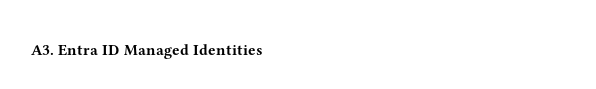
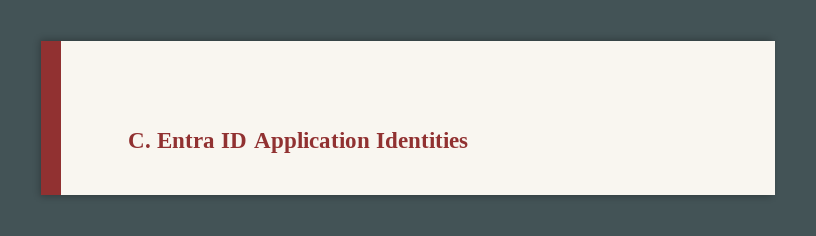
[31,45,54,55] A3. -> [128,133,151,148] C.
[123,44,189,59] Managed -> [253,132,370,153] Application

